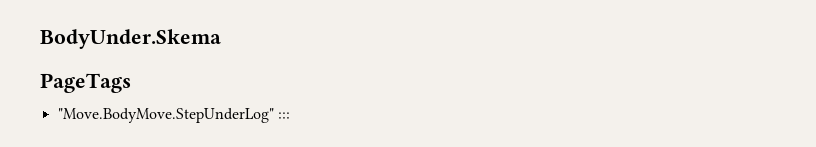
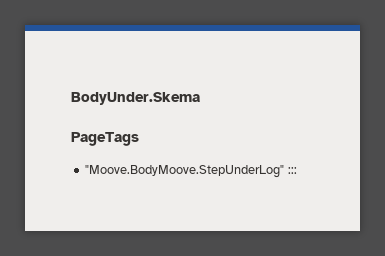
[57,108,274,123] "Move.BodyMove.StepUnderLog" -> [85,165,285,178] "Moove.BodyMoove.StepUnderLog"

